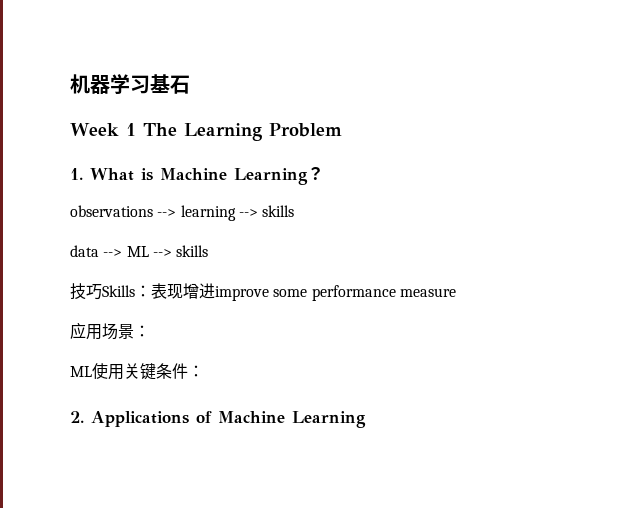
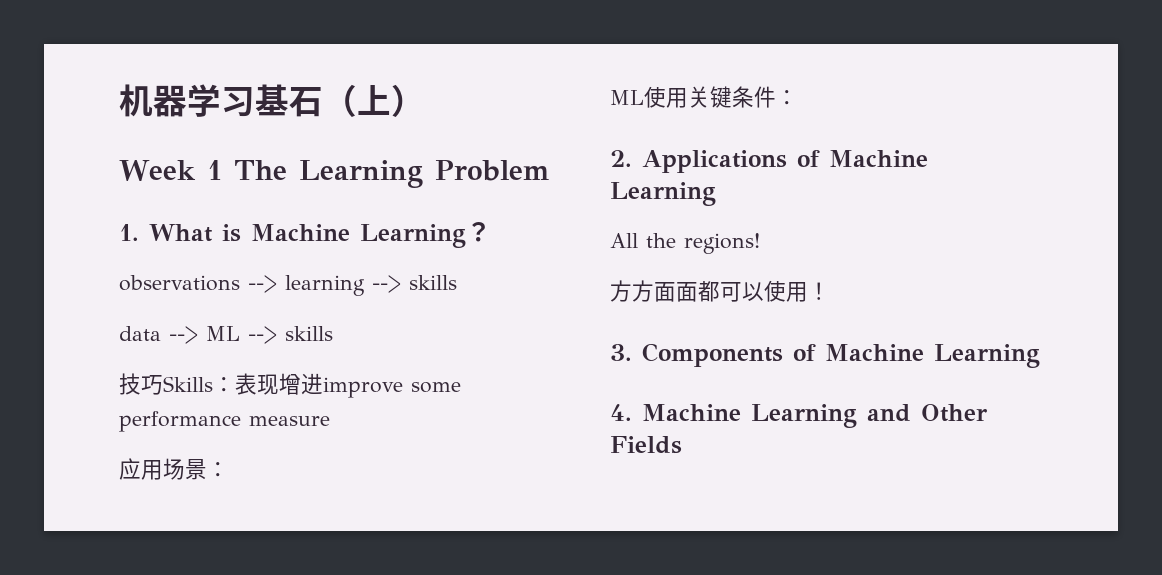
(190, 84) none -> [323,84,425,117] （上）
(366, 419) none -> [610,233,760,254] [610,280,830,302] [610,343,1040,368] [610,404,988,428] [610,436,682,454] // All the regions! // 方方面面都可以使用！ // 3. Components of Machine Learning // 4. Machine Learning and Other Fields

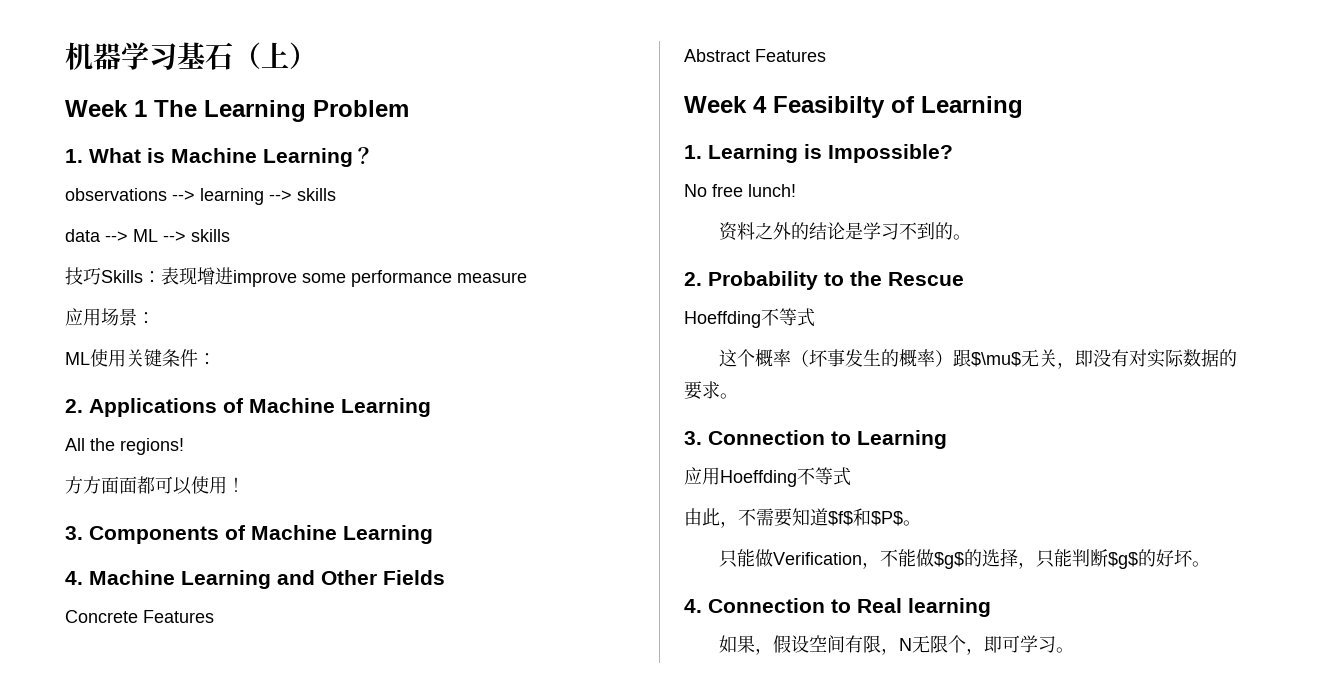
(682, 445) none -> [65,610,214,623] [684,49,826,62] [684,96,1023,118] [684,144,953,163] [684,184,796,197] [719,222,972,241] [684,271,964,290] [684,308,815,328] [719,349,1238,369] [684,381,738,400] [684,430,947,449] [684,467,851,487] [684,508,921,528] [719,548,1211,569] [684,598,991,617] [719,635,1075,655] // Concrete Features // Abstract Features // Week 4 Feasibilty of Learning // 1. Learning is Impossible? // No free lunch! // 资料之外的结论是学习不到的。 // 2. Probability to the Rescue // Hoeffding不等式 // 这个概率（坏事发生的概率）跟$\mu$无关，即没有对实际数据的要求。 // 3. Connection to Learning // 应用Hoeffding不等式 // 由此，不需要知道$f$和$P$。 // 只能做Verification，不能做$g$的选择，只能判断$g$的好坏。 // 4. Connection to Real learning // 如果，假设空间有限，N无限个，即可学习。

